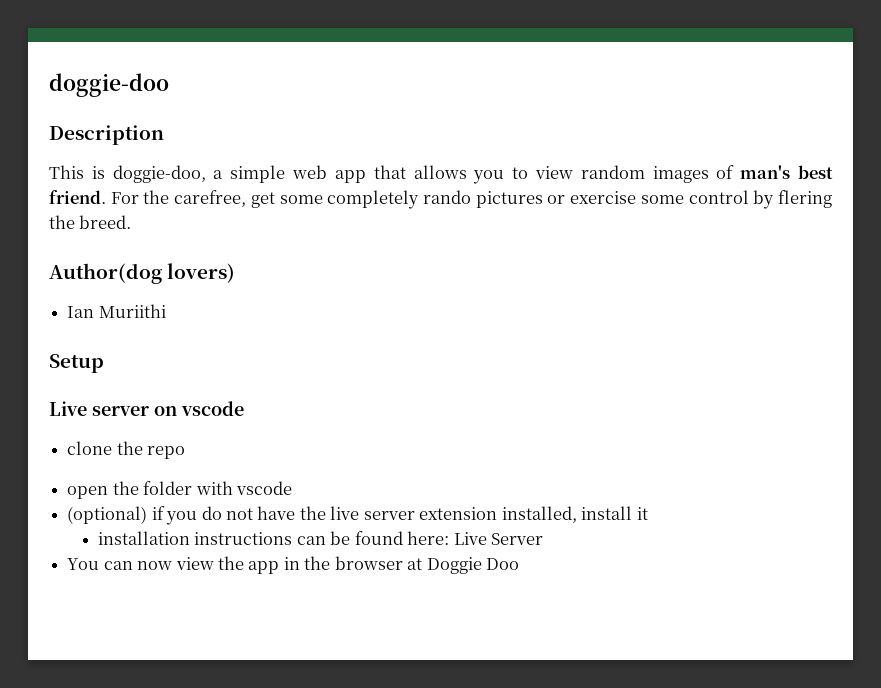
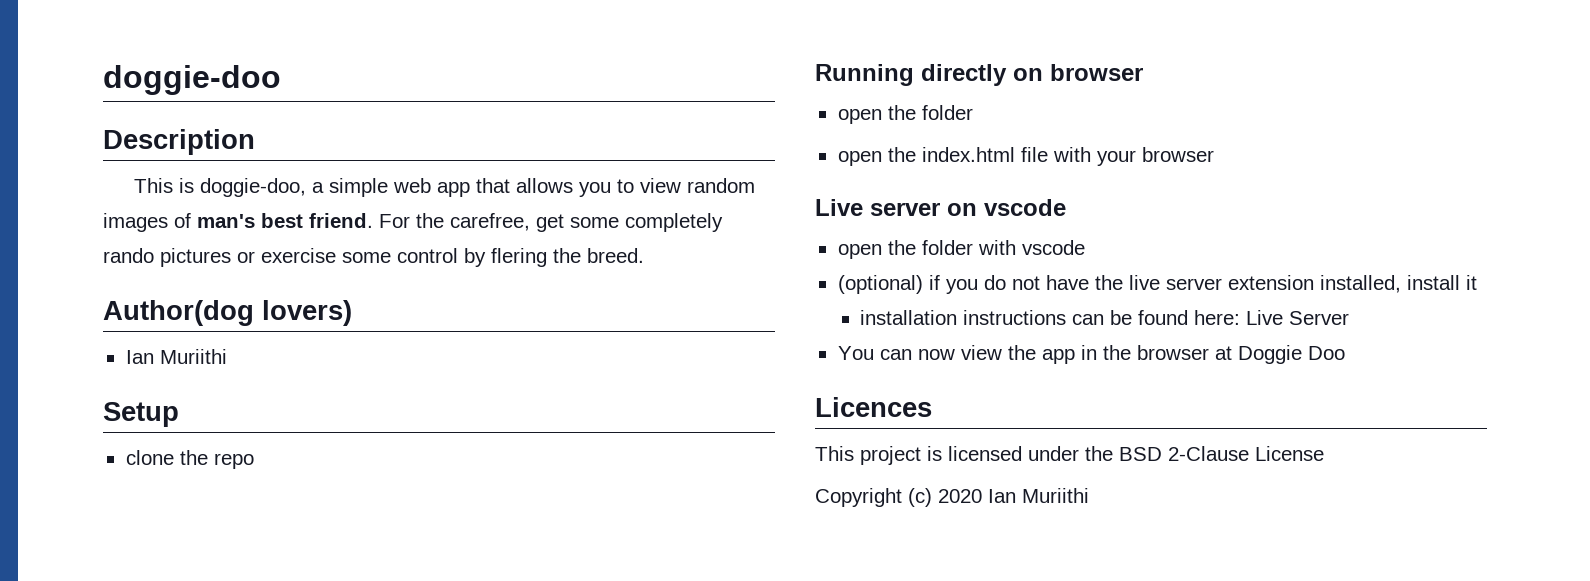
(104, 363) none -> [125,450,254,469] [815,64,1143,86] [837,105,973,124] [837,147,1214,166] // clone the repo // Running directly on browser // open the folder // open the index.html file with your browser
[67,441,186,459] // clone the repo -> (1066, 207) none
(520, 564) none -> [815,397,932,417] [815,446,1324,465] [815,488,1089,507] // Licences // This project is licensed under the BSD 2-Clause License // Copyright (c) 2020 Ian Muriithi

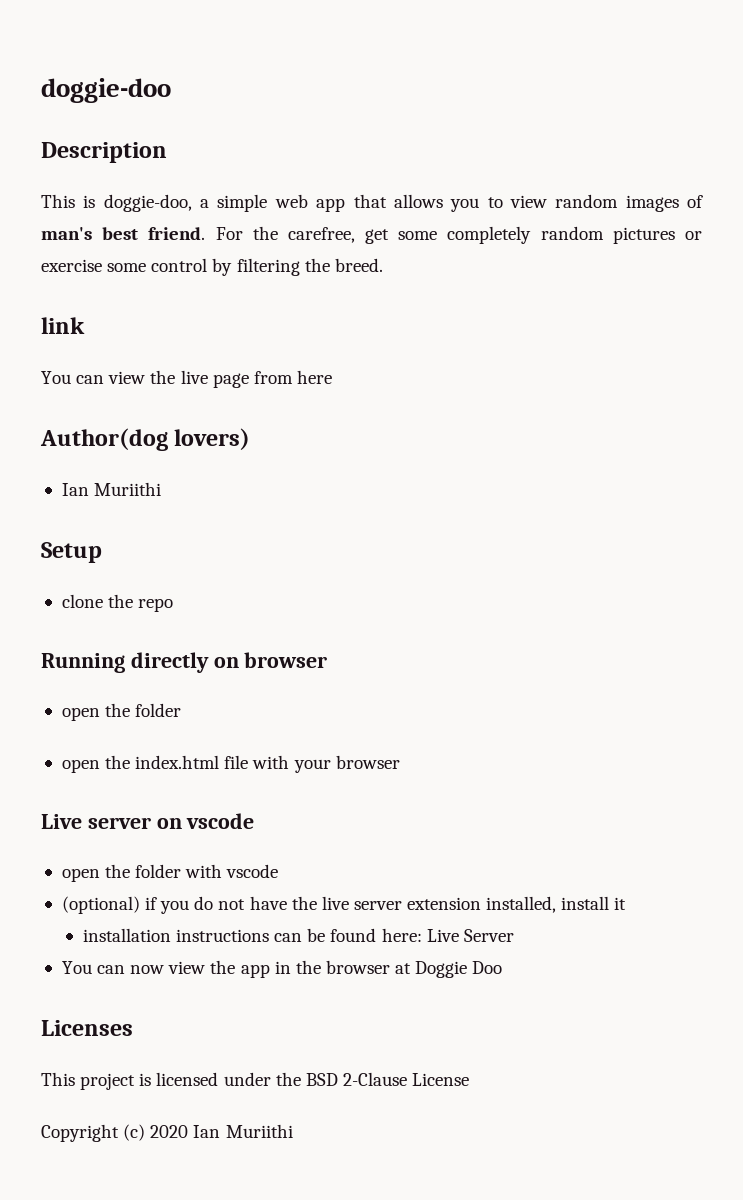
[103,248,154,263] rando -> [540,226,604,240] random
[491,248,547,267] flering -> [236,258,300,276] filtering
(644, 255) none -> [41,317,85,334] [41,370,332,388] // link // You can view the live page from here
[815,397,932,417] Licences -> [41,1020,133,1036] Licenses

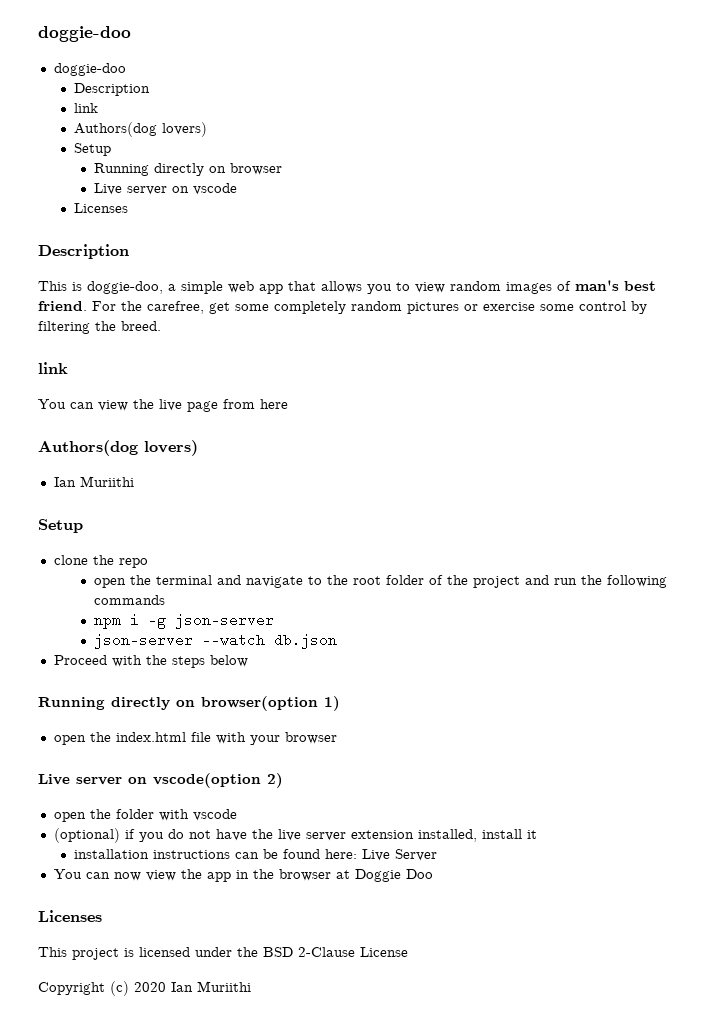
[41,78,171,103] doggie-doo -> [38,26,131,42] [53,63,126,76] [73,83,150,96] [73,103,98,113] [73,122,207,137] [73,143,111,156] [93,163,282,176] [93,183,237,195] [73,203,128,213] doggie-doo // doggie-doo // Description // link // Authors(dog lovers) // Setup // Running directly on browser // Live server on vscode // Licenses
[40,428,168,451] Author(dog -> [38,440,138,456] Authors(dog
[41,652,328,673] [61,703,182,721] // Running directly on browser // open the folder -> [93,575,667,588] [93,595,165,605] [93,613,274,629] [93,633,337,649] [53,655,248,668] [38,696,340,711] // open the terminal and navigate to the root folder of the project and run the following commands // npm i -g json-server // json-server --watch db.json // Proceed with the steps below // Running directly on browser(option 1)
[186,813,255,829] vscode -> [153,773,283,788] vscode(option 2)

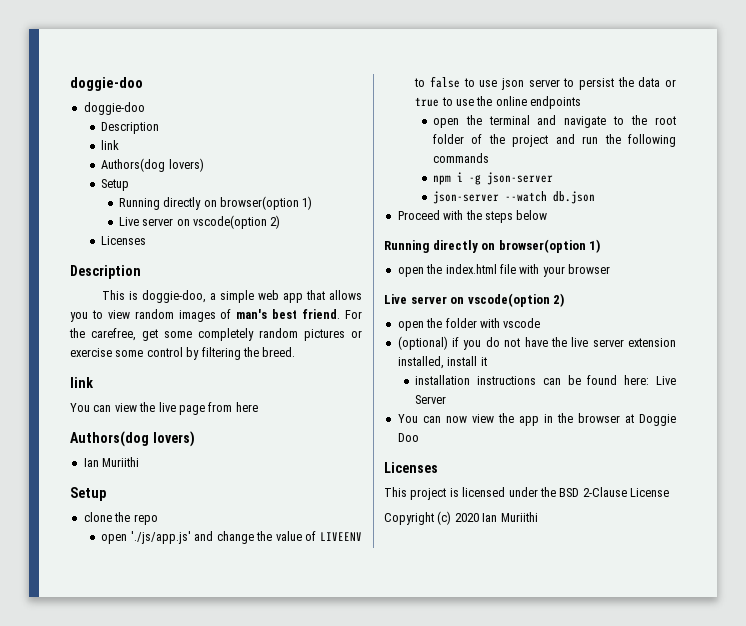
[229,163,282,175] [93,183,237,195] browser // Live server on vscode -> [219,196,313,210] [118,215,281,229] browser(option 1) // Live server on vscode(option 2)
(148, 563) none -> [101,531,362,544] [414,76,676,90] [415,96,582,109] // open './js/app.js' and change the value of LIVEENV to false to use json server to persist the data or true to use the online endpoints

